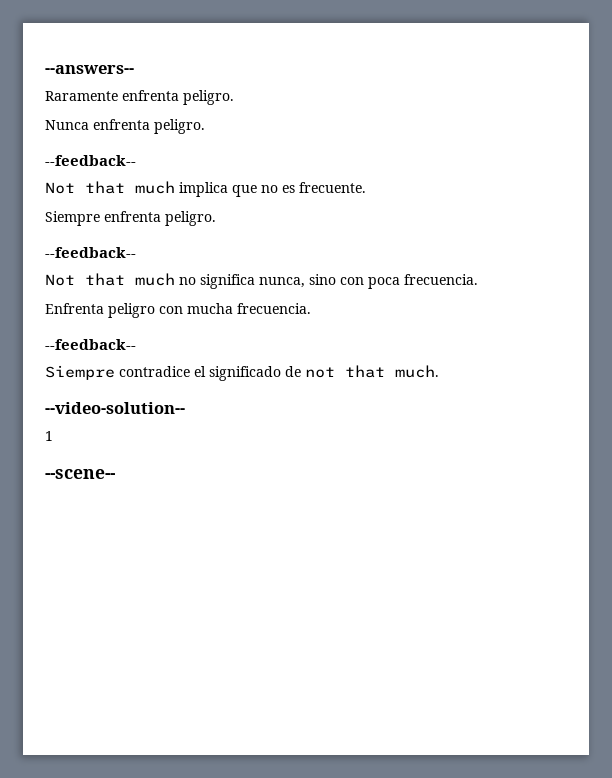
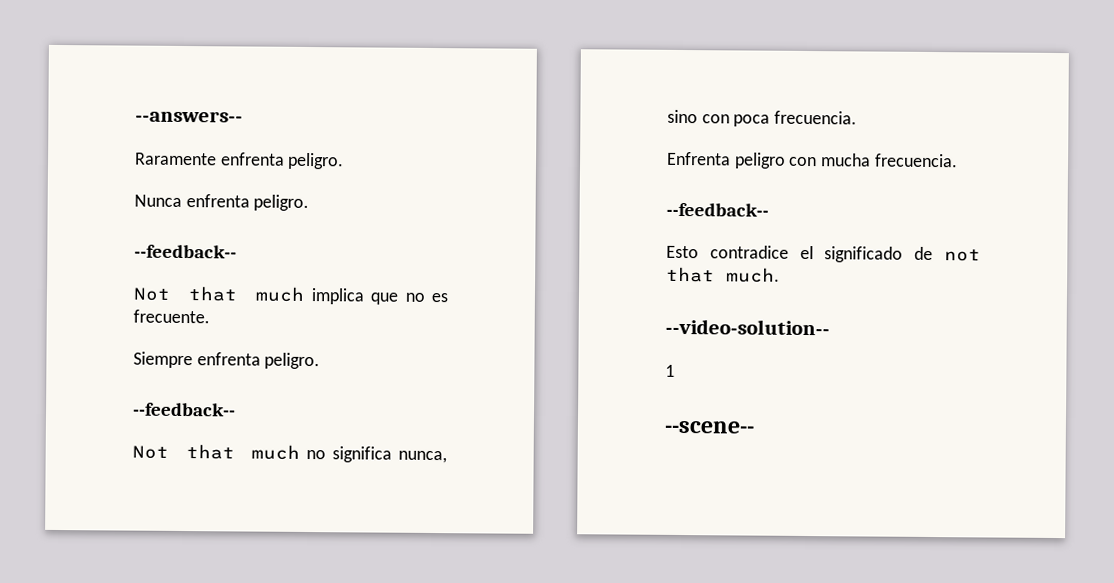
[45,365,115,380] Siempre -> [666,245,699,259] Esto

